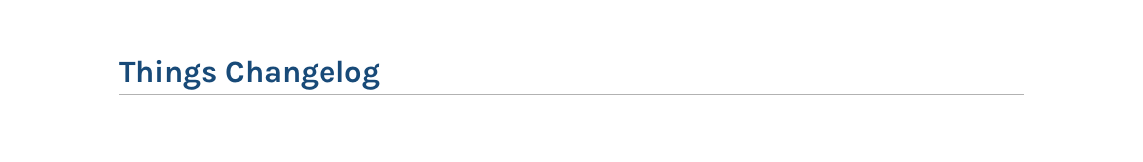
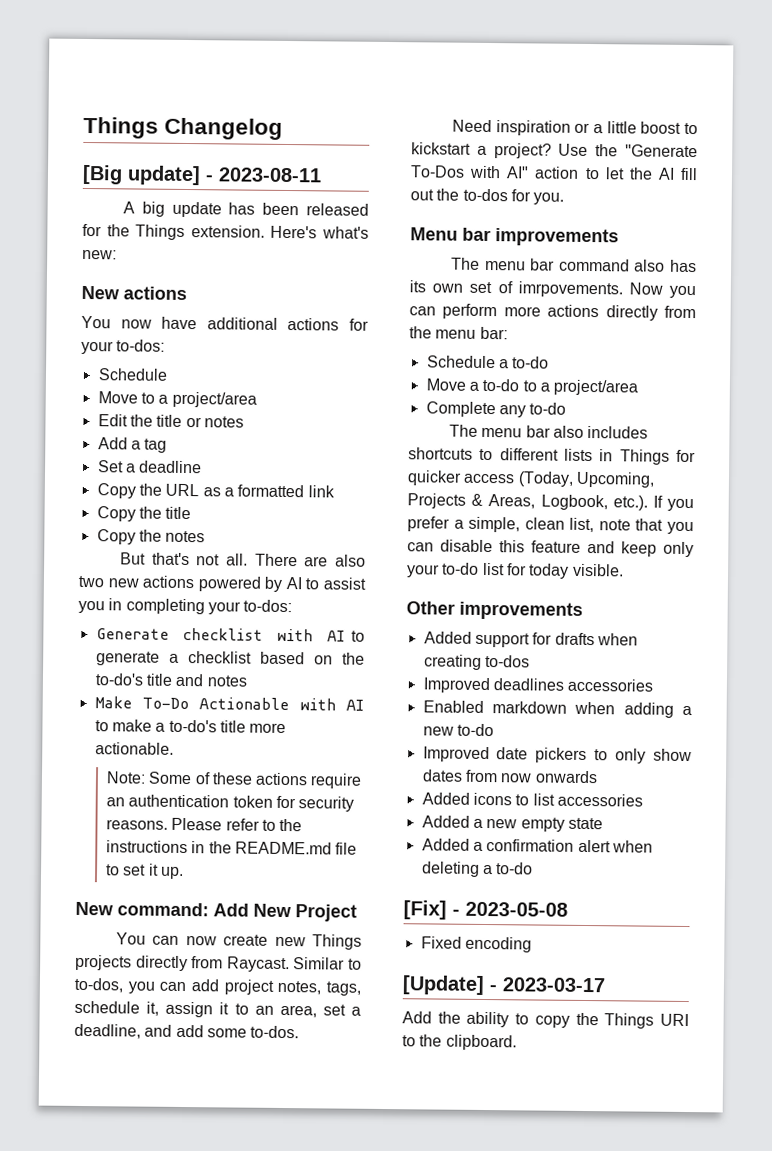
(381, 75) none -> [82,164,322,186] [122,201,369,218] [82,223,369,240] [82,249,117,260] [81,285,187,301] [81,315,369,331] [81,339,166,355] [97,368,168,381] [97,391,257,408] [97,414,244,428] [97,437,168,453] [97,460,203,474] [96,483,335,499] [96,506,192,522] [96,529,206,545] [119,552,366,567] [78,575,367,592] [78,598,293,615] [95,627,365,642] [95,651,365,666] [94,673,247,687] [94,696,364,711] [94,719,287,734] [94,742,174,755] [105,771,363,789] [105,794,355,812] [105,817,303,832] [105,840,358,855] [105,863,184,879] [75,901,357,922] [115,932,362,950] [75,954,362,973] [74,977,361,996] [74,1000,361,1018] [74,1023,300,1039] [451,119,698,136] [411,142,698,159] [410,165,698,181] [410,188,565,205] [410,227,619,247] [450,257,697,273] [409,280,696,299] [409,303,696,321] [409,326,508,340] [426,355,550,369] [425,378,639,396] [425,401,567,418] [448,424,649,439] [408,447,696,465] [407,470,655,488] [407,493,694,512] [407,516,694,535] [407,539,694,558] [406,562,624,579] [406,601,583,620] [423,631,638,648] [423,654,530,670] [422,677,654,694] [422,700,692,718] [422,723,494,737] [422,746,692,764] [421,769,598,784] [421,792,643,807] [421,815,603,832] [421,838,653,853] [421,861,534,877] [403,900,568,920] [420,936,532,953] [402,975,606,995] [402,1011,689,1029] [402,1034,517,1051] // [Big update] - 2023-08-11 // A big update has been released for the Things extension. Here's what's new: // New actions // You now have additional actions for your to-dos: // Schedule // Move to a project/area // Edit the title or notes // Add a tag // Set a deadline // Copy the URL as a formatted link // Copy the title // Copy the notes // But that's not all. There are also two new actions powered by AI to assist you in completing your to-dos: // Generate checklist with AI to generate a checklist based on the to-do's title and notes // Make To-Do Actionable with AI to make a to-do's title more actionable. // Note: Some of these actions require an authentication token for security reasons. Please refer to the instructions in the README.md file to set it up. // New command: Add New Project // You can now create new Things projects directly from Raycast. Similar to to-dos, you can add project notes, tags, schedule it, assign it to an area, set a deadline, and add some to-dos. // Need inspiration or a little boost to kickstart a project? Use the "Generate To-Dos with AI" action to let the AI fill out the to-dos for you. // Menu bar improvements // The menu bar command also has its own set of imrpovements. Now you can perform more actions directly from the menu bar: // Schedule a to-do // Move a to-do to a project/area // Complete any to-do // The menu bar also includes shortcuts to different lists in Things for quicker access (Today, Upcoming, Projects & Areas, Logbook, etc.). If you prefer a simple, clean list, note that you can disable this feature and keep only your to-do list for today visible. // Other improvements // Added support for drafts when creating to-dos // Improved deadlines accessories // Enabled markdown when adding a new to-do // Improved date pickers to only show dates from now onwards // Added icons to list accessories // Added a new empty state // Added a confirmation alert when deleting a to-do // [Fix] - 2023-05-08 // Fixed encoding // [Update] - 2023-03-17 // Add the ability to copy the Things URI to the clipboard.

